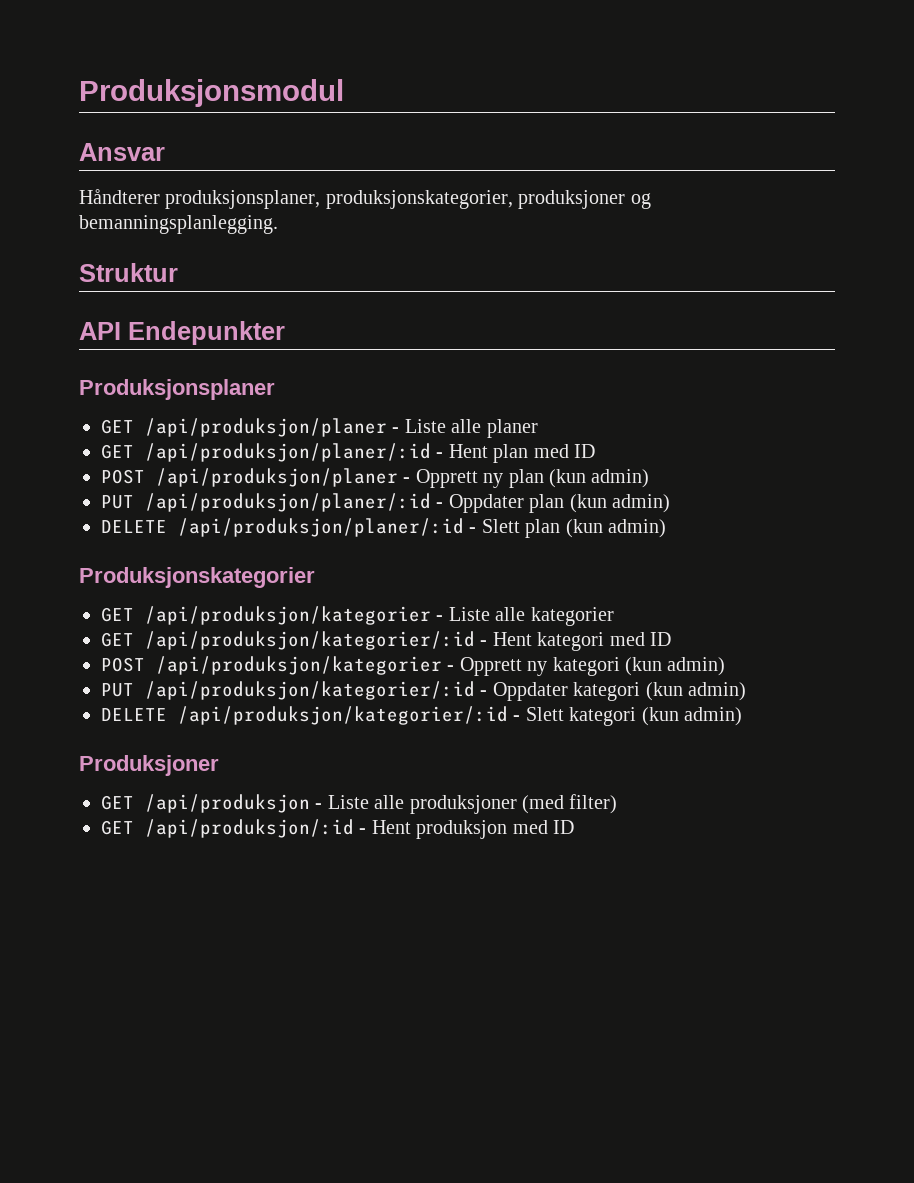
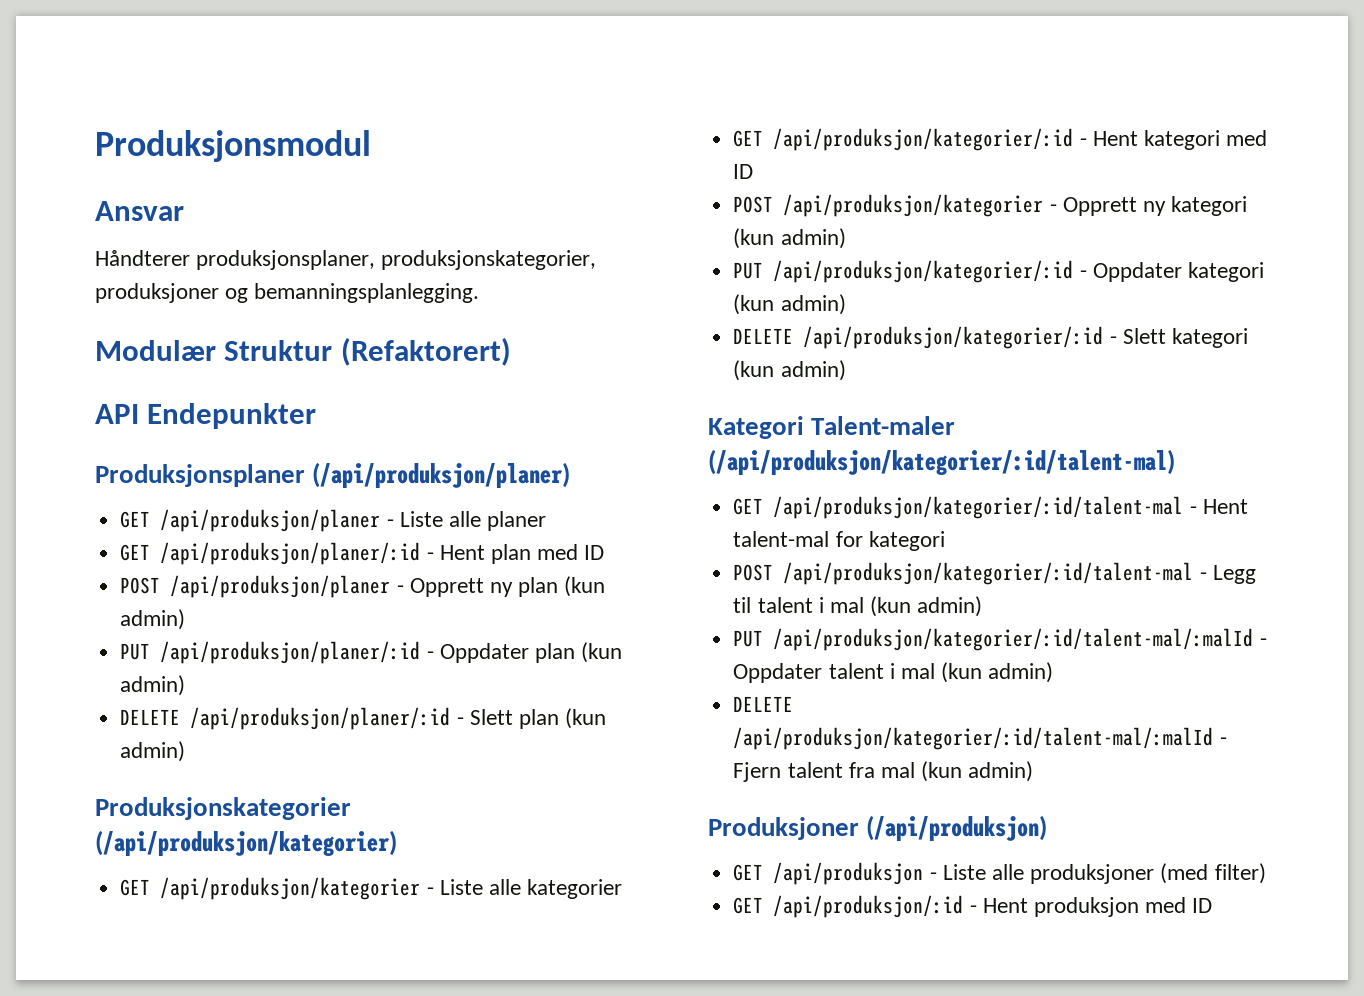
(278, 224) none -> [95,340,216,361] Modulær
(178, 272) none -> [340,337,511,366] (Refaktorert)
(275, 389) none -> [312,462,571,488] (/api/produksjon/planer)
(315, 577) none -> [95,830,397,856] (/api/produksjon/kategorier)
(742, 716) none -> [708,416,956,439] [708,449,1175,475] [733,496,1248,519] [733,531,945,551] [733,562,1256,585] [733,596,983,617] [733,628,1267,651] [733,662,1054,683] [733,696,794,712] [733,727,1227,750] [733,761,1034,782] // Kategori Talent-maler (/api/produksjon/kategorier/:id/talent-mal) // GET /api/produksjon/kategorier/:id/talent-mal - Hent talent-mal for kategori // POST /api/produksjon/kategorier/:id/talent-mal - Legg til talent i mal (kun admin) // PUT /api/produksjon/kategorier/:id/talent-mal/:malId - Oppdater talent i mal (kun admin) // DELETE /api/produksjon/kategorier/:id/talent-mal/:malId - Fjern talent fra mal (kun admin)
(219, 765) none -> [866,815,1048,841] (/api/produksjon)

